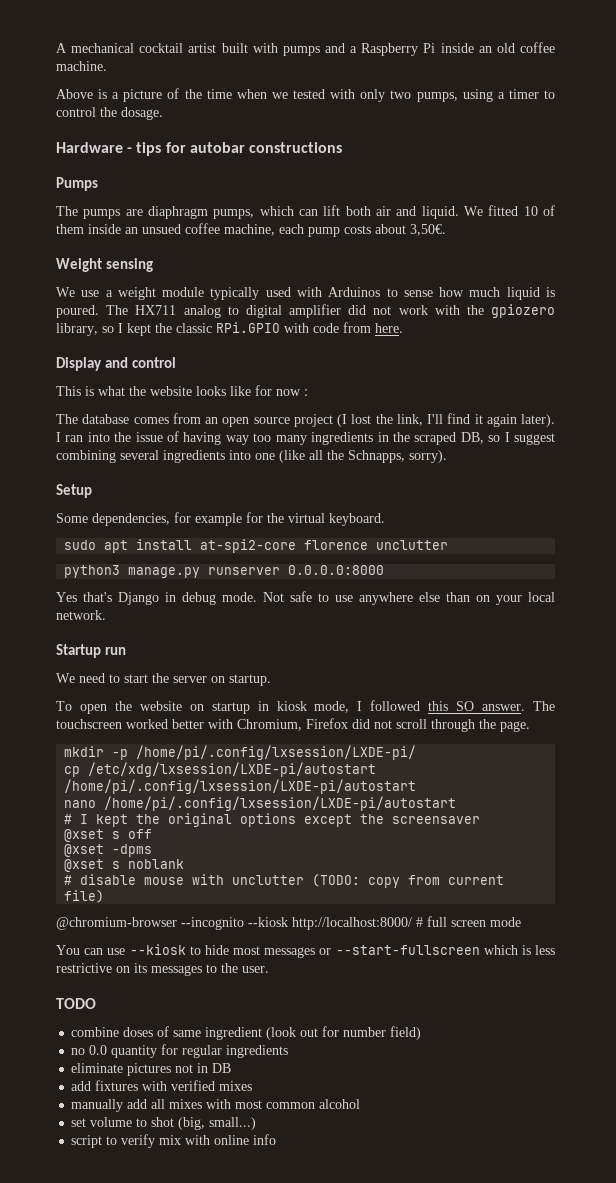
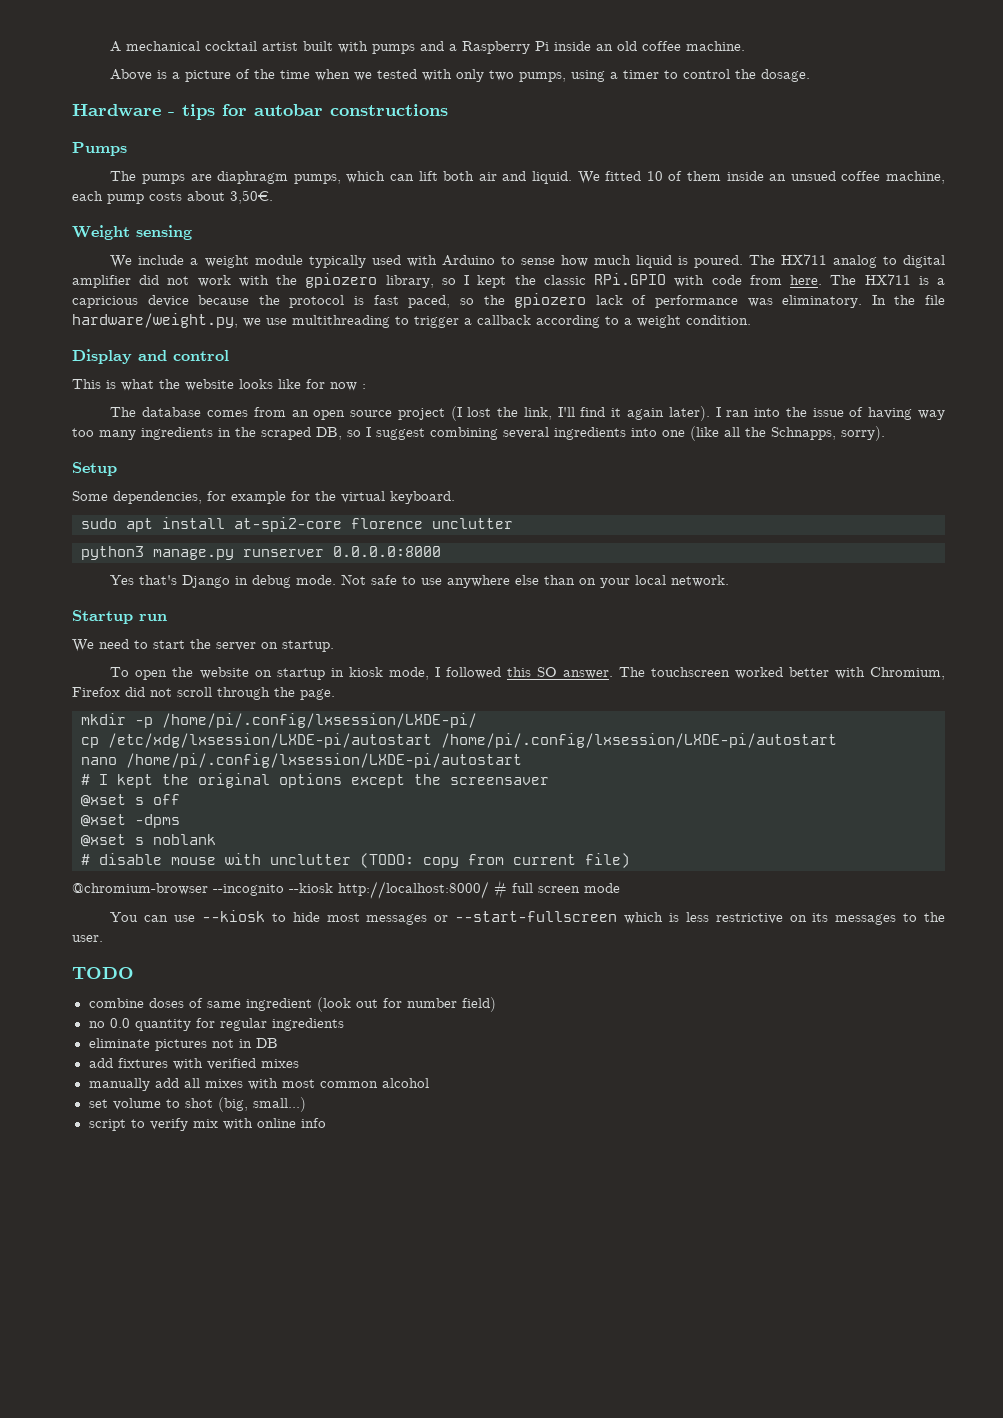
[81,290,100,297] use -> [138,255,185,265] include
[328,287,381,297] Arduinos -> [441,255,495,266] Arduino
(403, 328) none -> [830,274,945,285] [72,293,945,308] [72,313,751,328] The HX711 is a capricious device because the protocol is fast paced, so the gpiozero lack of performance was eliminatory. In the file hardware/weight.py, we use multithreading to trigger a callback according to a weight condition.

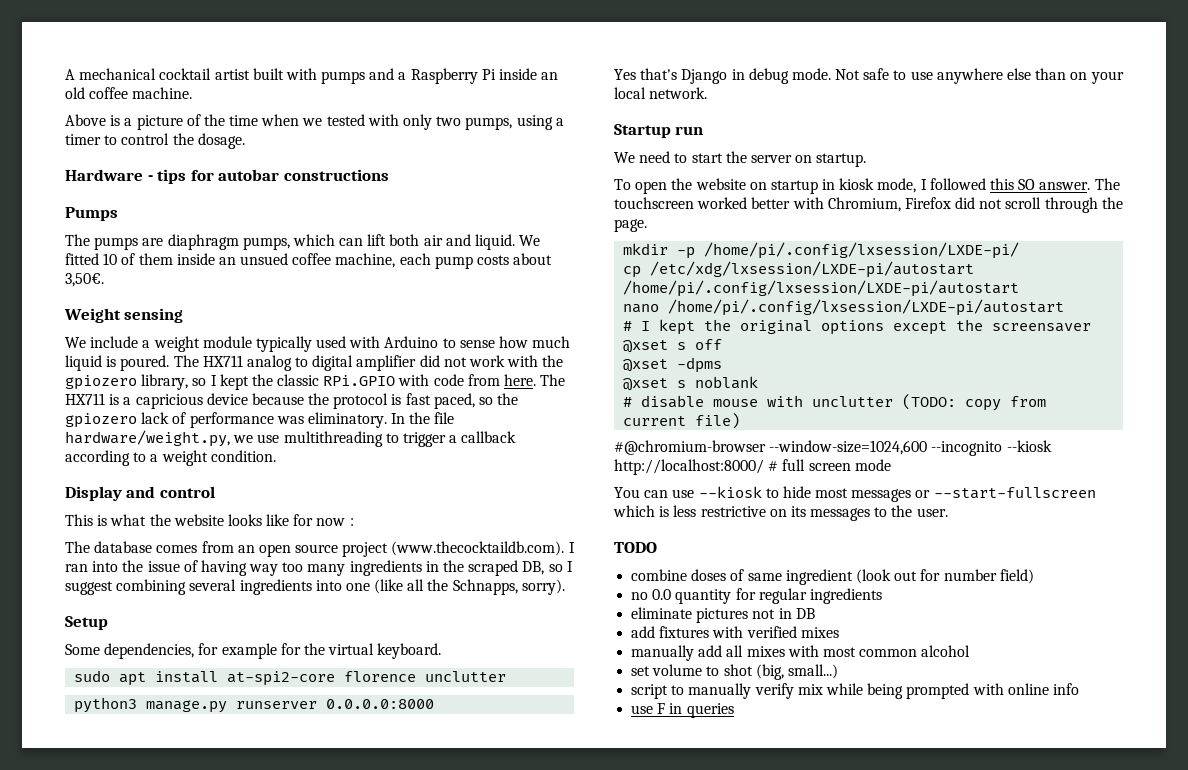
[450,406,710,421] (I lost the link, I'll find it again later). -> [391,541,565,556] (www.thecocktaildb.com).
[72,883,208,895] @chromium-browser -> [614,440,928,455] #@chromium-browser --window-size=1024,600
(145, 1123) none -> [688,683,752,699] manually
(218, 1123) none -> [825,683,970,699] while being prompted
(326, 1123) none -> [631,703,734,718] // use F in queries

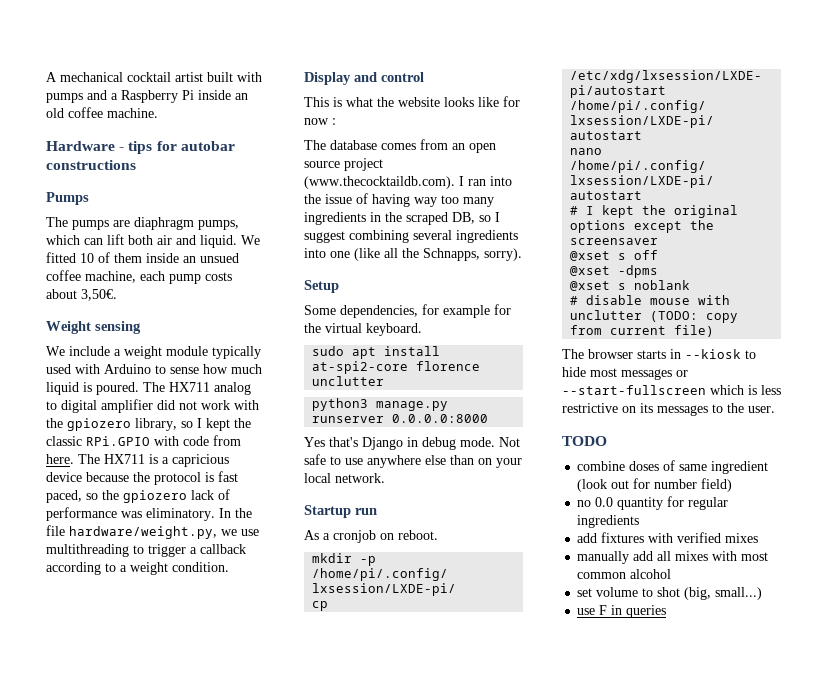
[65,114,564,130] [65,133,245,149] // Above is a picture of the time when we tested with only two pumps, using a timer to control the dosage. -> (158, 113) none
[614,151,867,167] [614,178,1120,194] [614,197,1123,213] [614,219,647,232] We need to start the server on startup. // To open the website on startup in kiosk mode, I followed this SO answer. The touchscreen worked better with Chromium, Firefox did not scroll through the page. -> [304,530,438,543] As a cronjob on reboot.
[614,440,1052,456] [614,459,891,475] [614,487,695,498] #@chromium-browser --window-size=1024,600 --incognito --kiosk http://localhost:8000/ # full screen mode // You can use -> [562,349,681,359] The browser starts in
[631,607,815,623] // eliminate pictures not in DB -> (640, 521) none
[631,683,1079,699] // script to manually verify mix while being prompted with online info -> (763, 593) none

